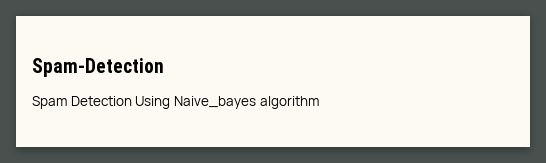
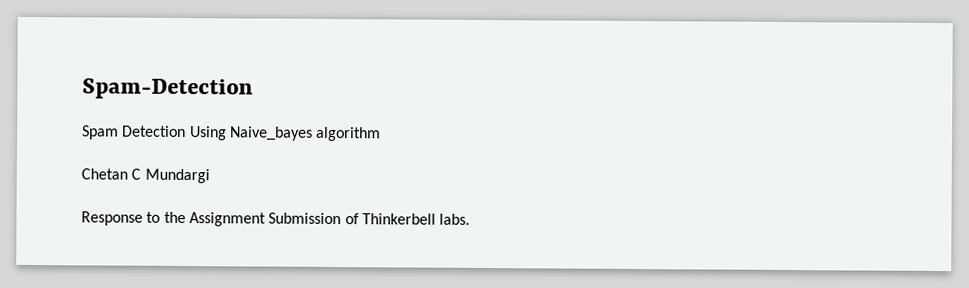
(319, 102) none -> [81,168,210,184] [81,211,471,227] // Chetan C Mundargi // Response to the Assignment Submission of Thinkerbell labs.

